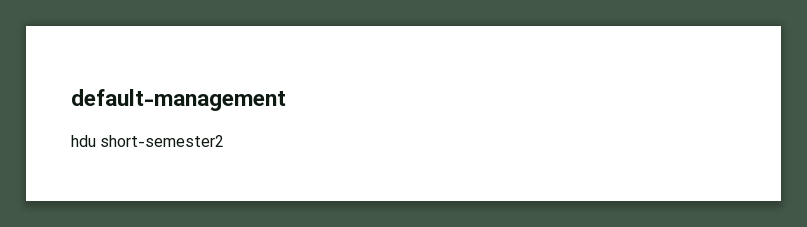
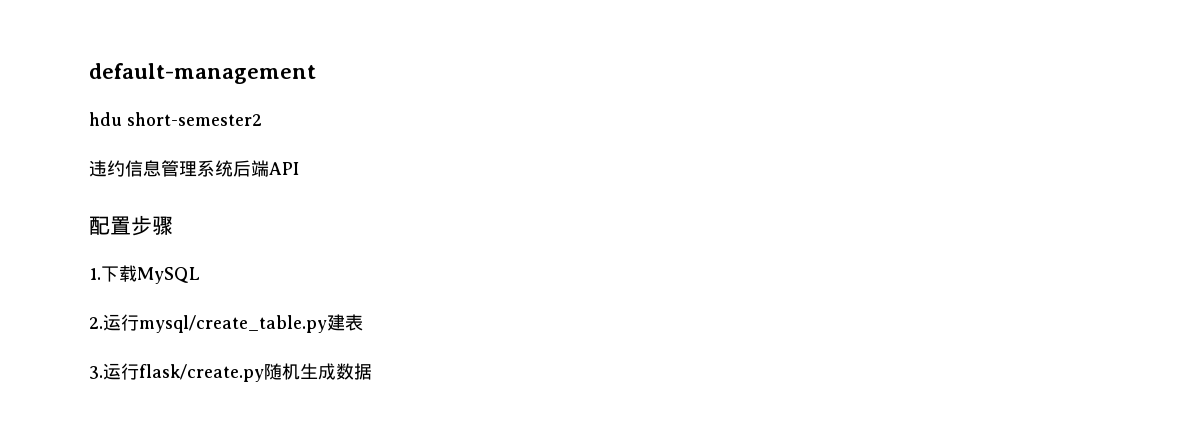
(225, 141) none -> [89,160,299,177] [89,215,173,236] [89,265,200,284] [89,314,363,333] [89,363,372,382] // 违约信息管理系统后端API // 配置步骤 // 1.下载MySQL // 2.运行mysql/create_table.py建表 // 3.运行flask/create.py随机生成数据

